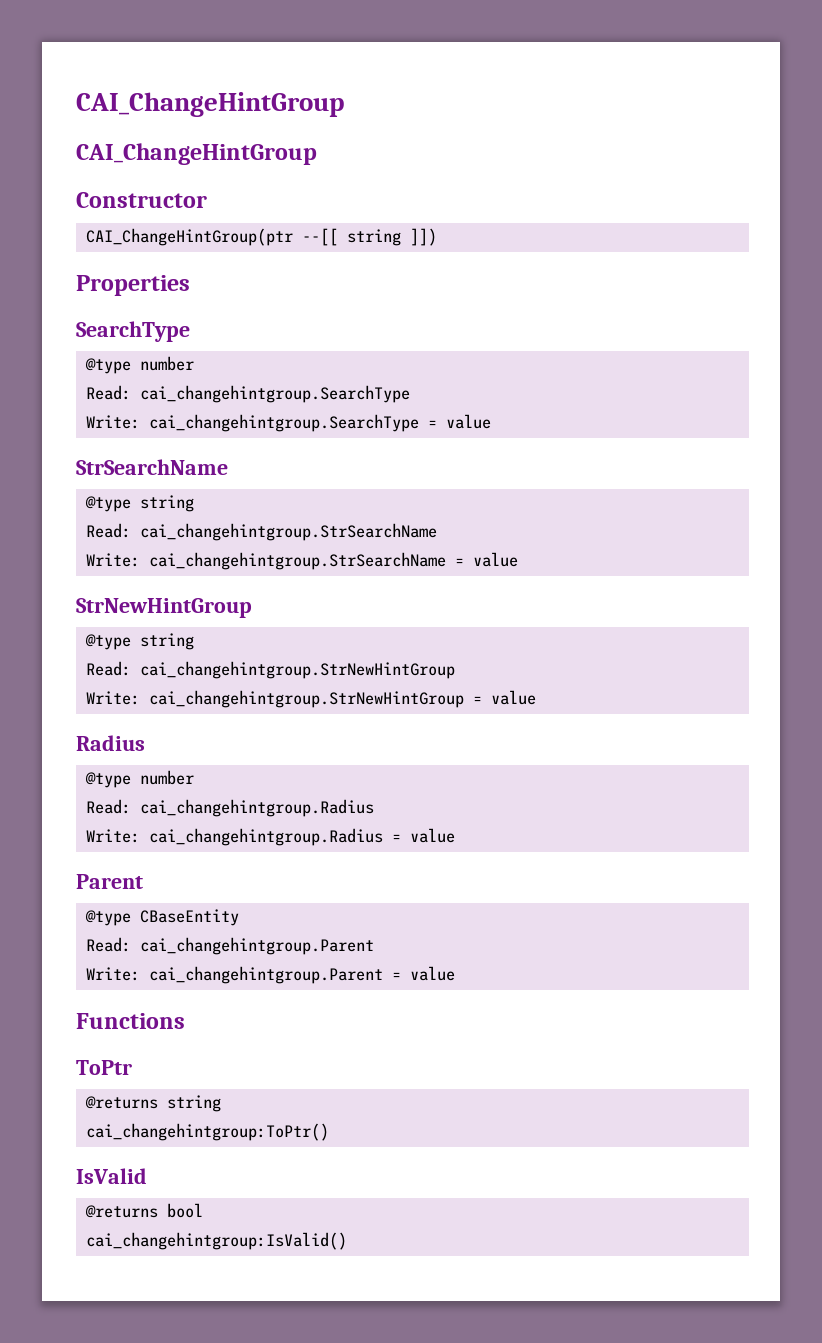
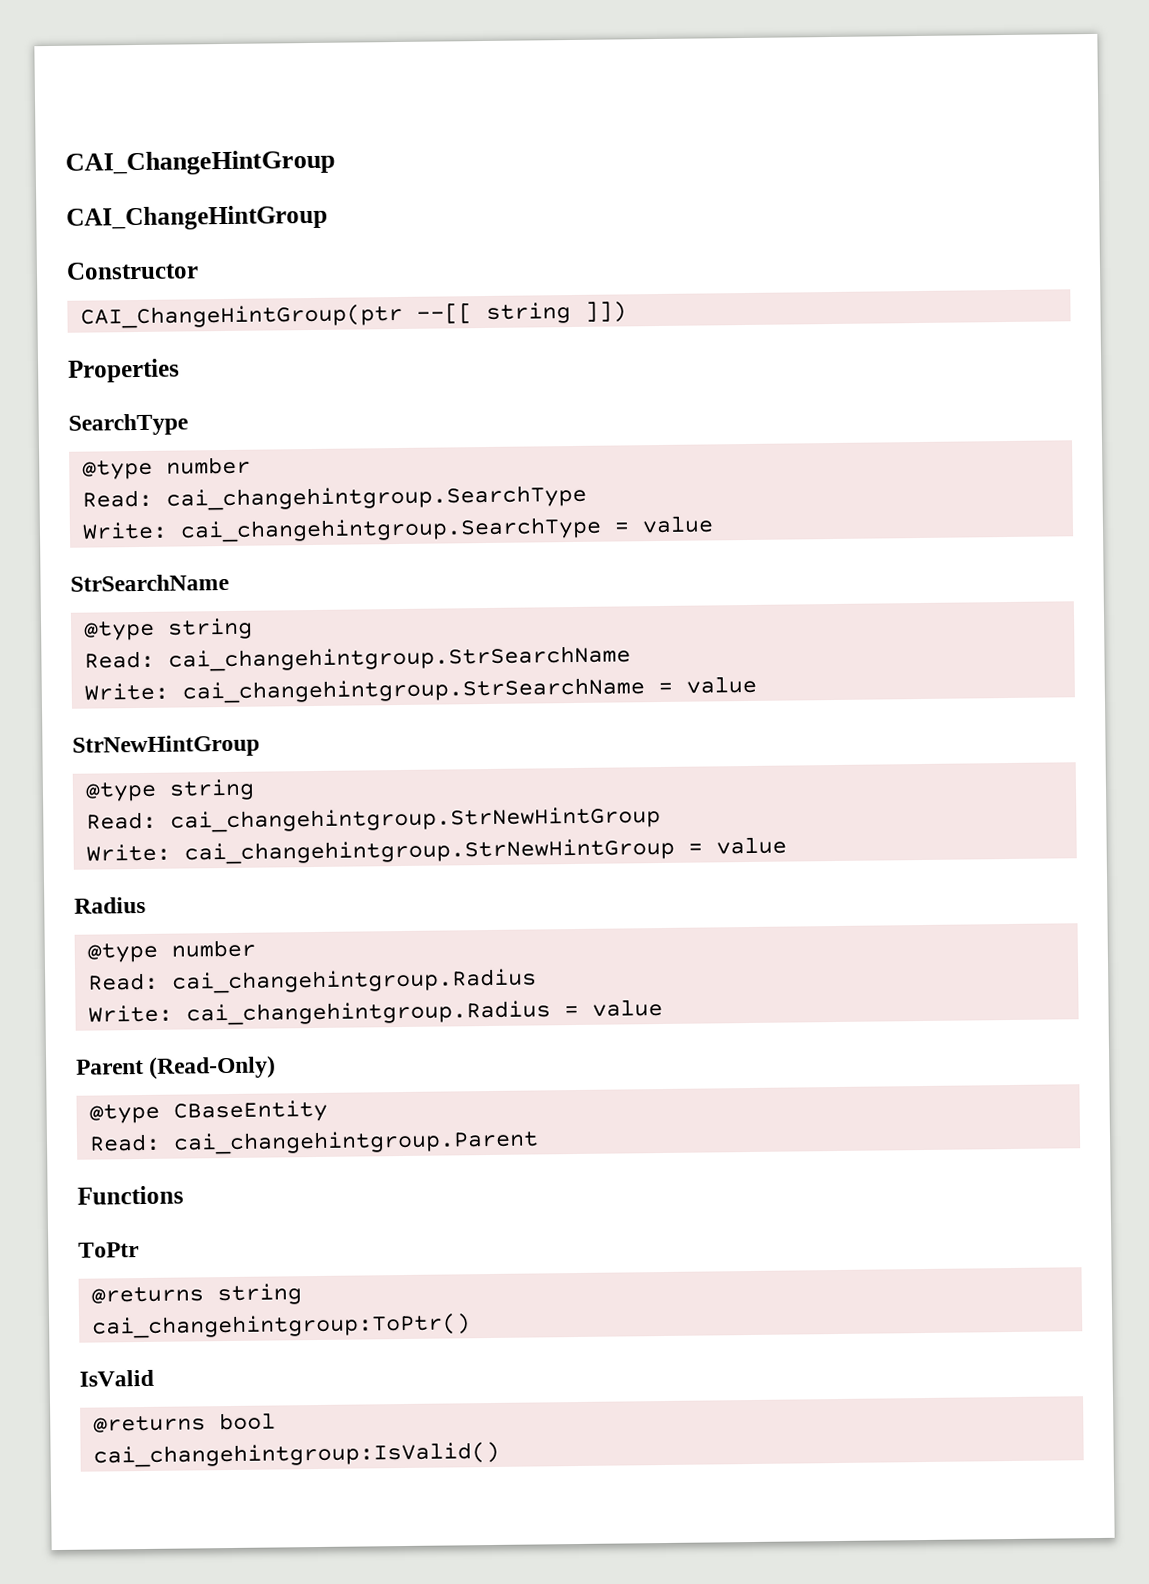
(143, 881) none -> [149,1055,277,1079] (Read-Only)
[86,966,456,984] // Write: cai_changehintgroup.Parent = value -> (539, 1142) none

